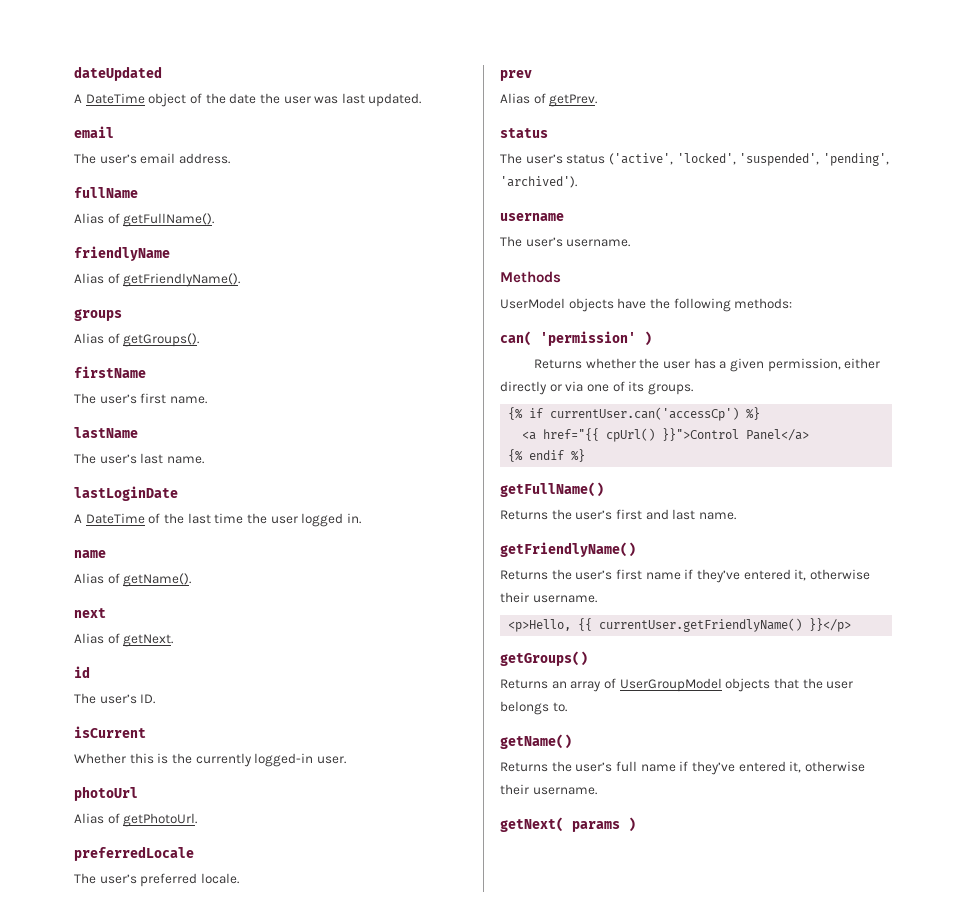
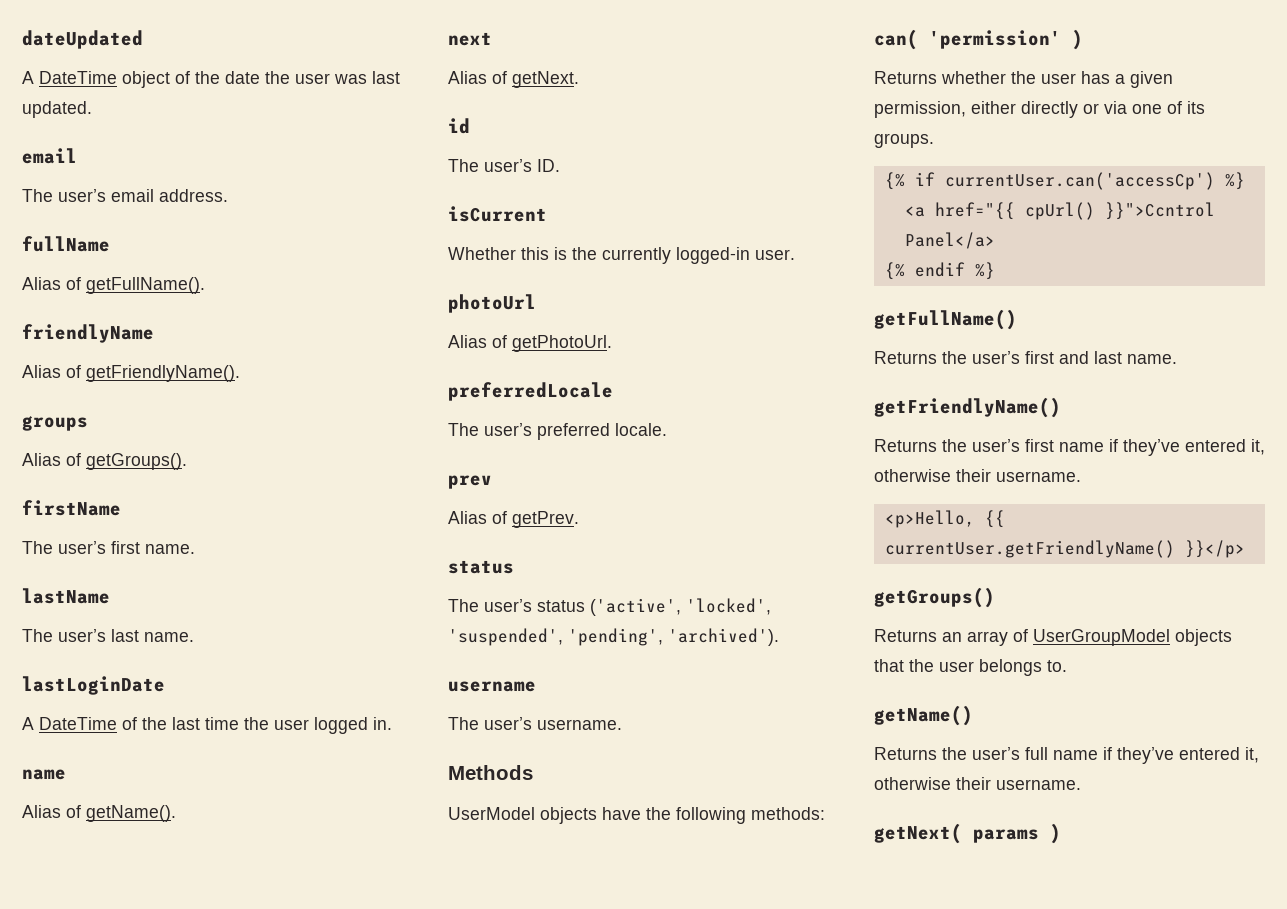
[662,428,740,441] }}">Control -> [1104,202,1215,220] }}">Ccntrol

